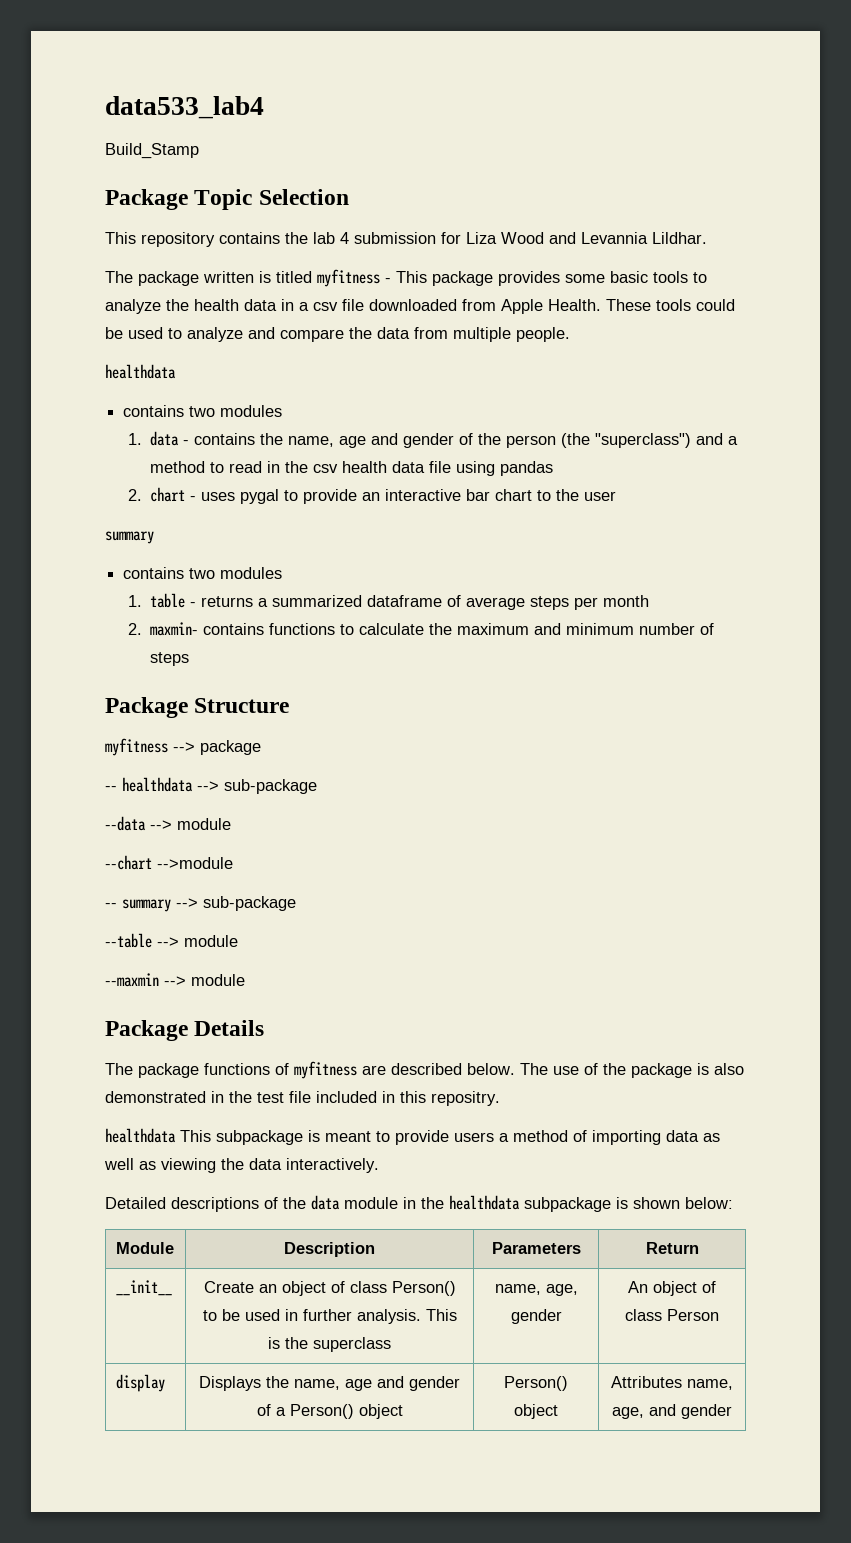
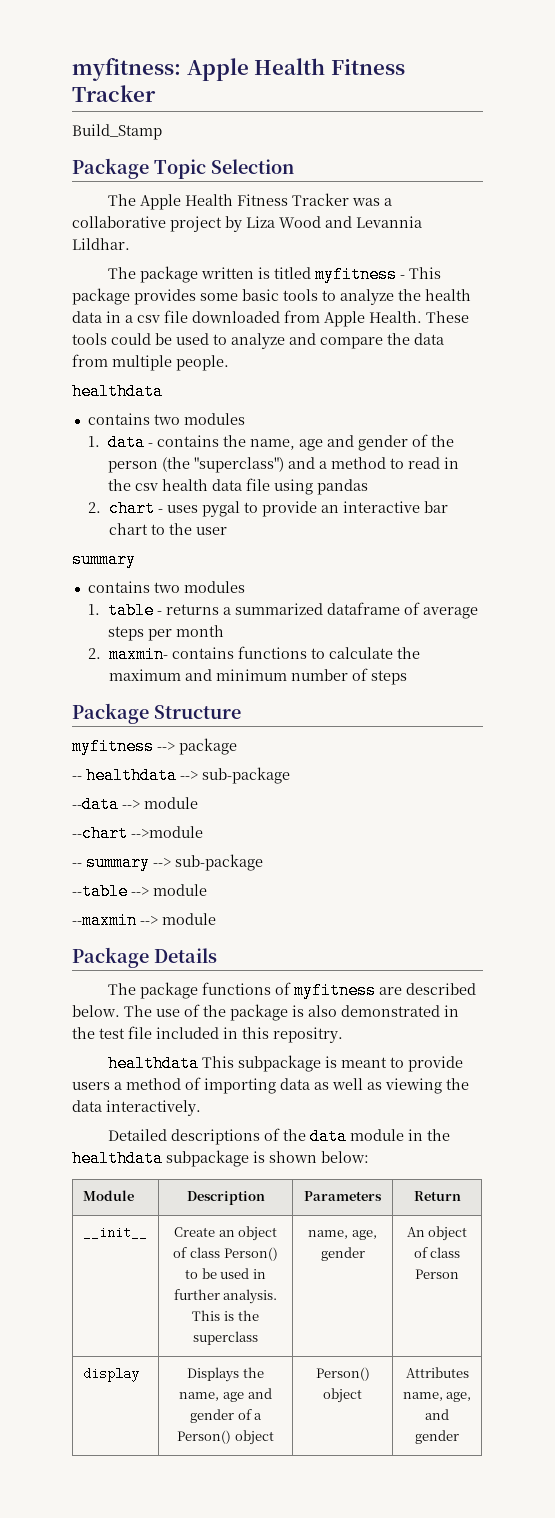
[105,96,264,119] data533_lab4 -> [72,58,405,81] [72,85,156,102] myfitness: Apple Health Fitness Tracker
[105,232,461,247] This repository contains the lab 4 submission for -> [108,193,393,210] [72,216,242,232] The Apple Health Fitness Tracker was a collaborative project by

